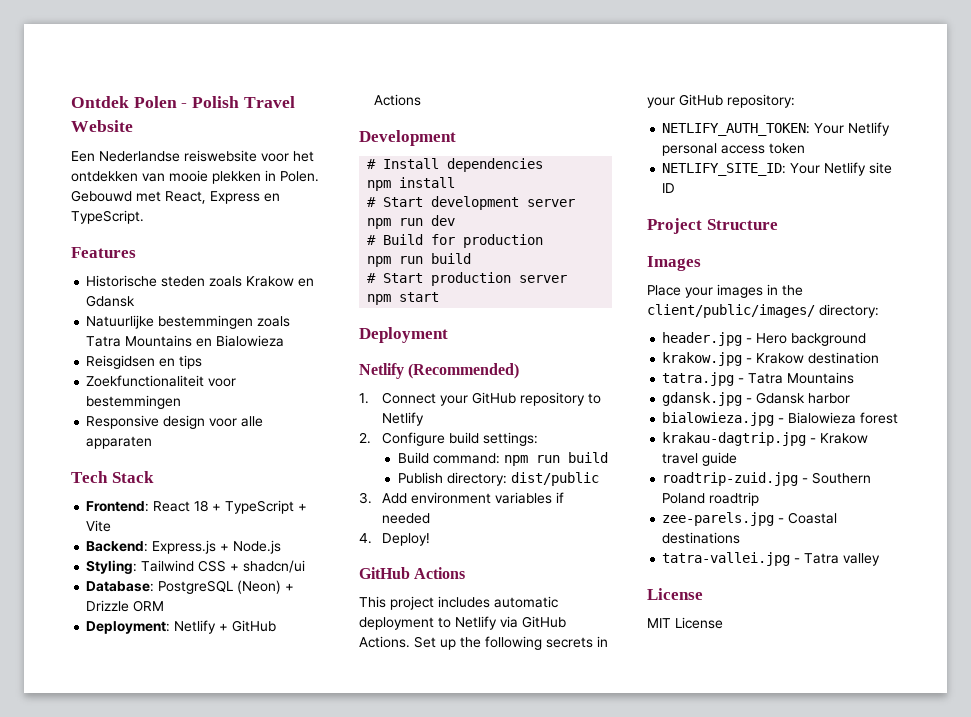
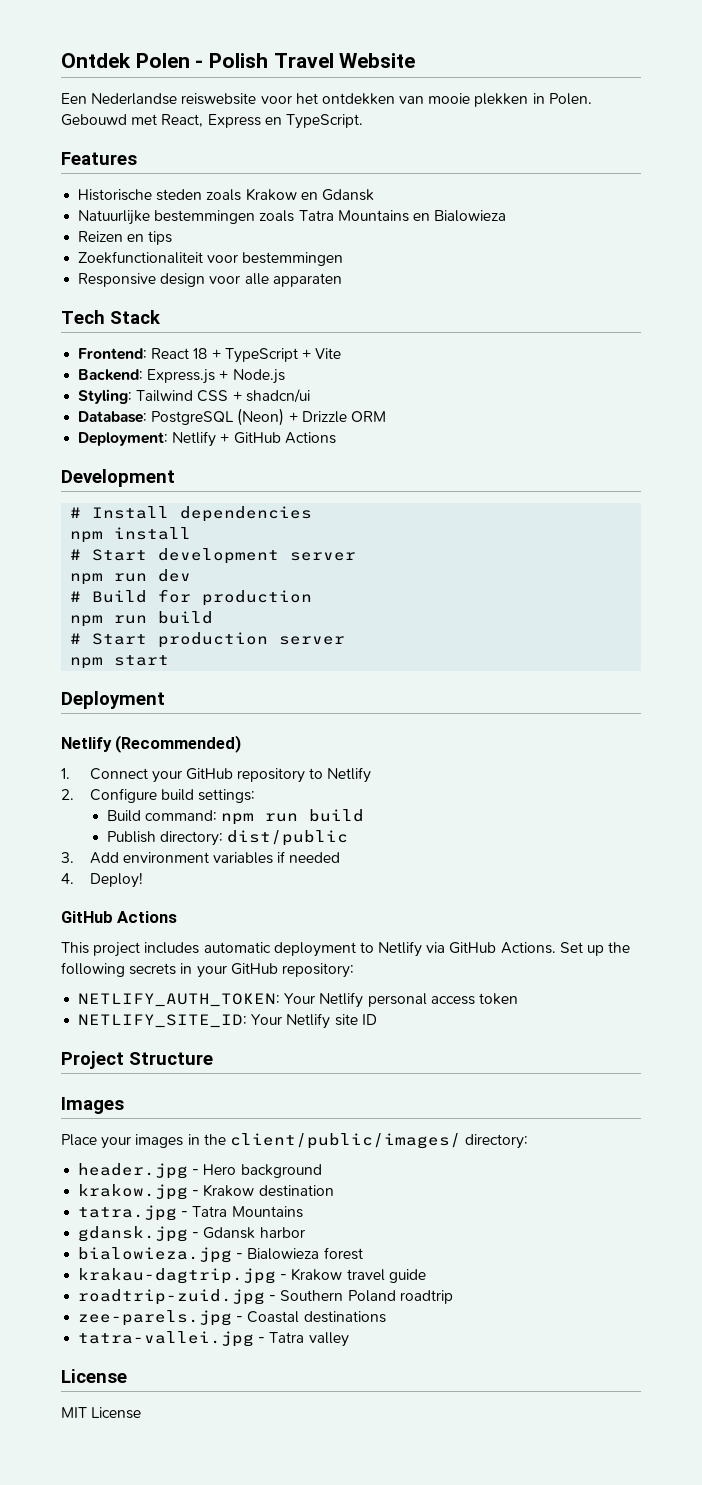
[86,355,156,369] Reisgidsen -> [78,231,124,242] Reizen

